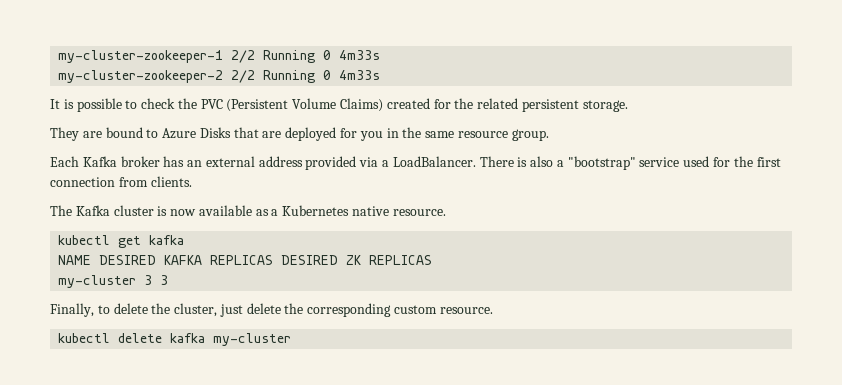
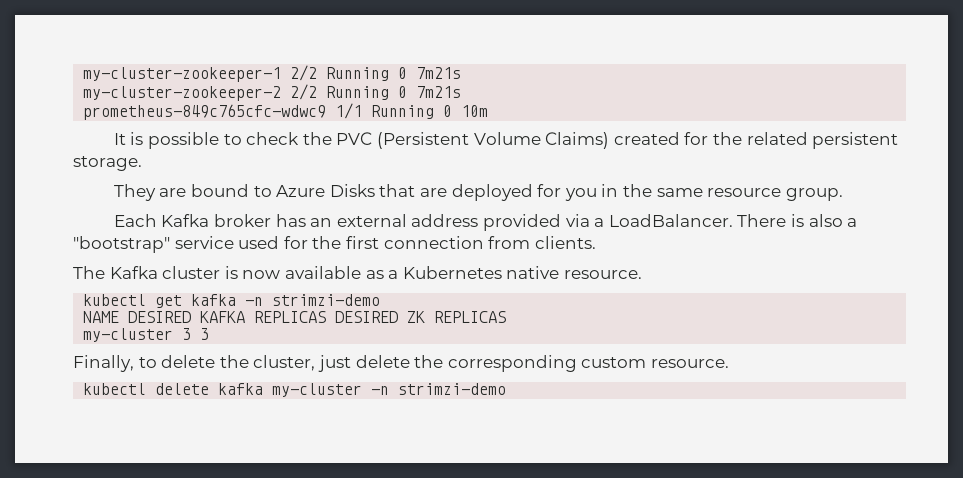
[339,50,381,60] 4m33s -> [416,67,462,79] 7m21s
[339,70,381,80] 4m33s -> [416,86,462,98] [83,103,489,120] 7m21s // prometheus-849c765cfc-wdwc9 1/1 Running 0 10m
(185, 240) none -> [245,294,381,306] -n strimzi-demo
(292, 339) none -> [371,383,507,395] -n strimzi-demo

